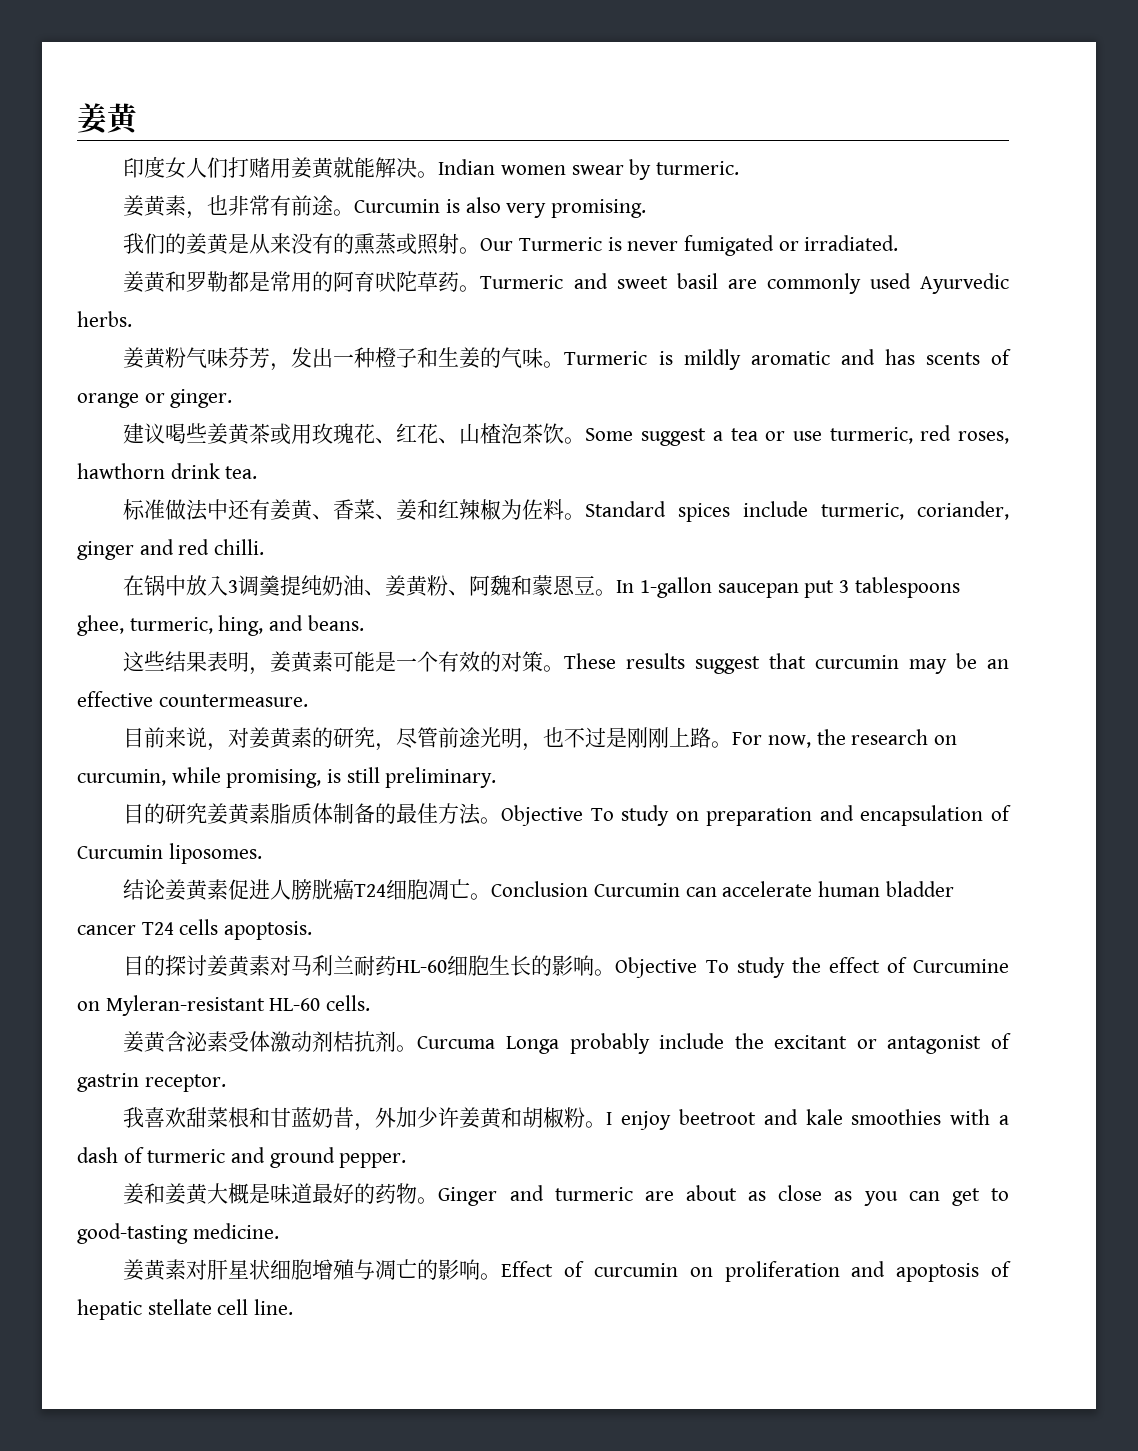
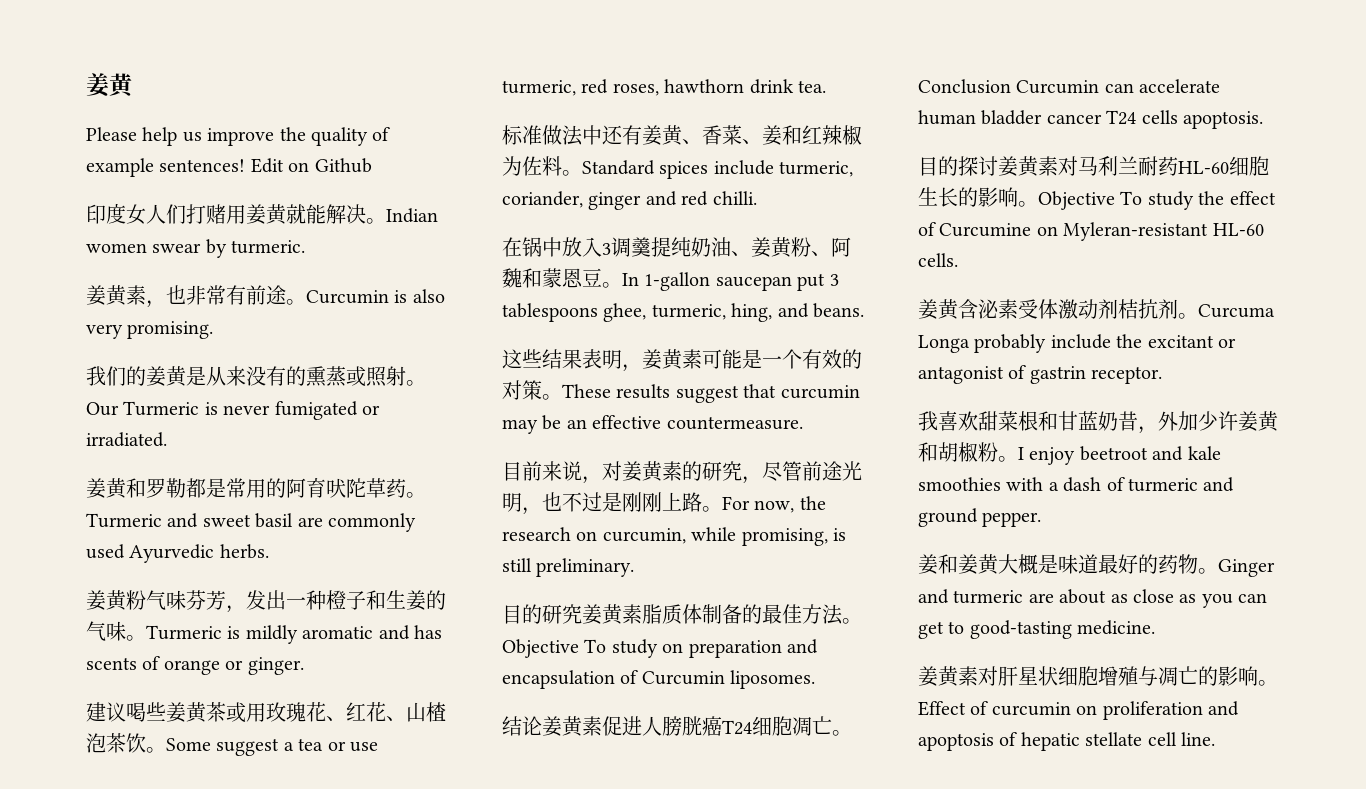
[77,103,140,135] 姜黄 -> [86,73,135,98] [86,127,391,146] [86,158,372,177] 姜黄 // Please help us improve the quality of example sentences! Edit on Github

